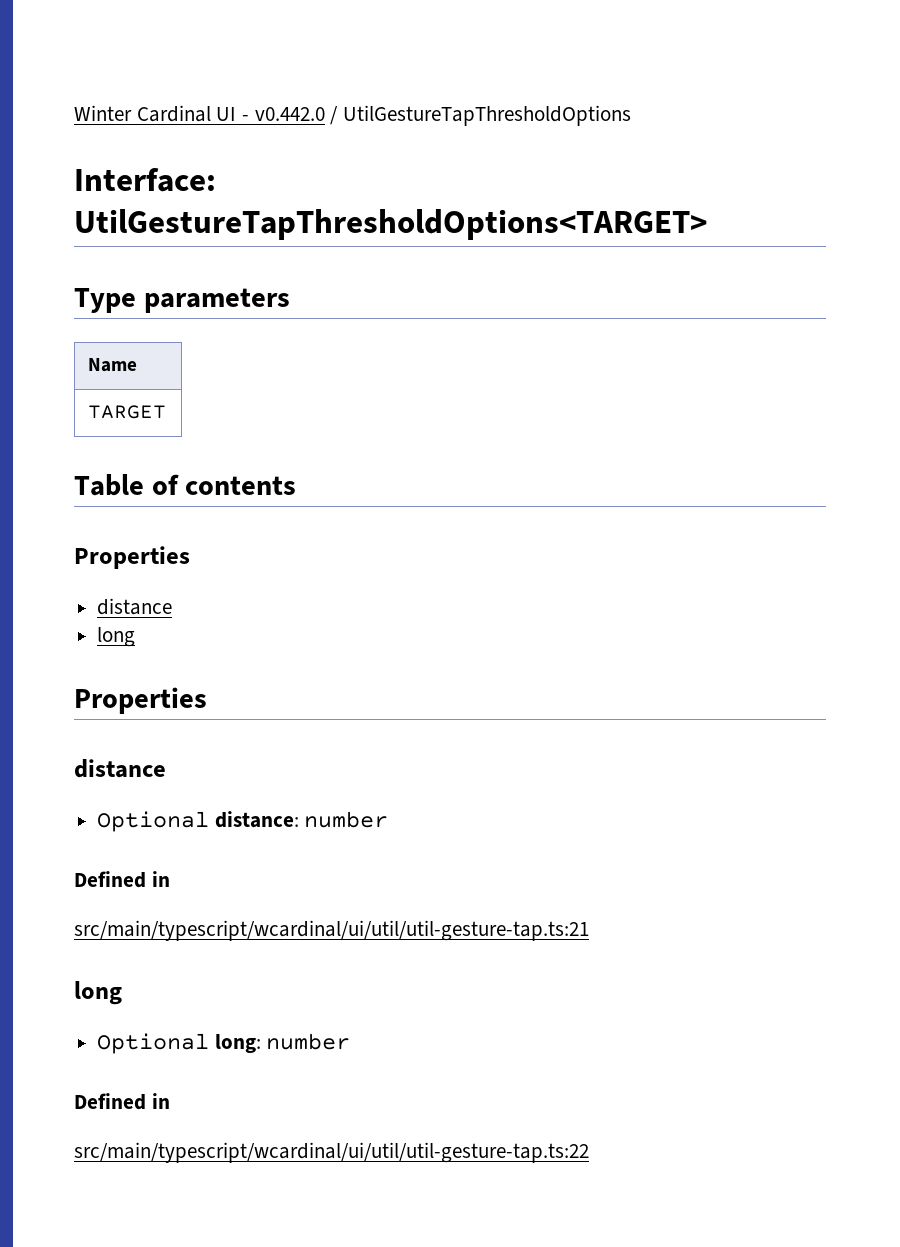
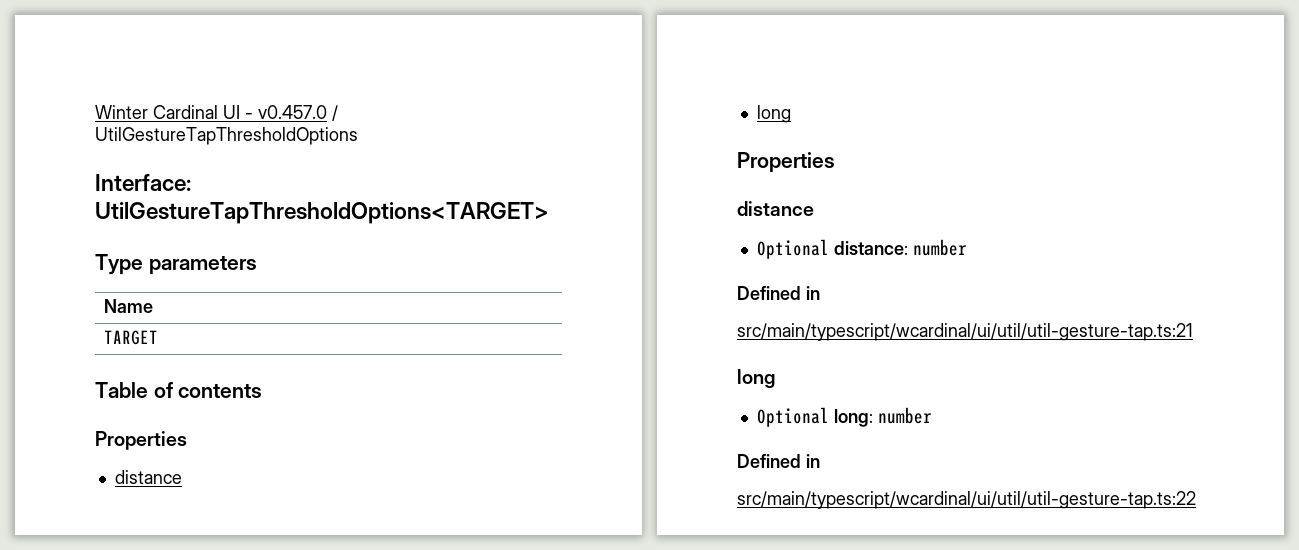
[254,107,325,121] v0.442.0 -> [258,105,327,119] v0.457.0

